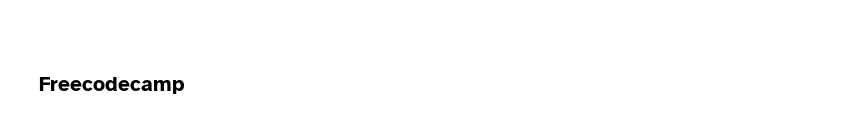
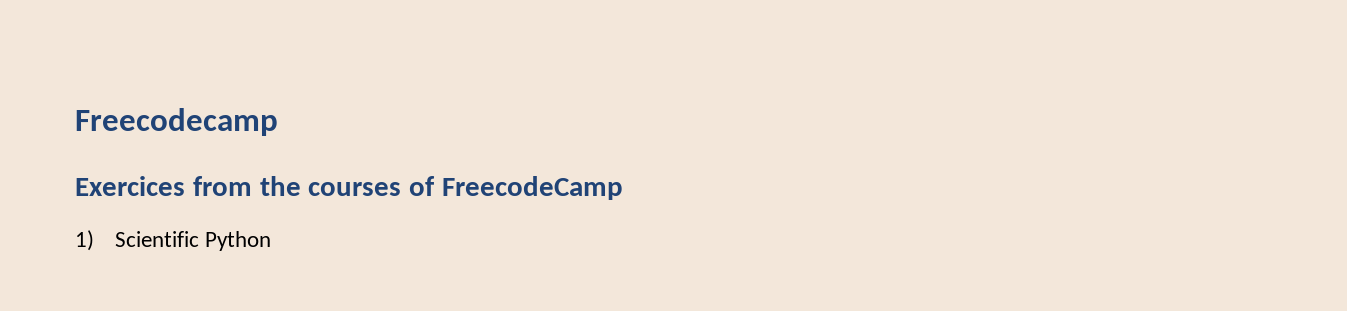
(185, 85) none -> [75,176,624,200] [75,230,271,251] // Exercices from the courses of FreecodeCamp // 1) Scientific Python

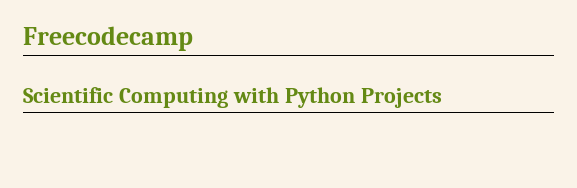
[75,176,624,200] [75,230,271,251] Exercices from the courses of FreecodeCamp // 1) Scientific Python -> [23,87,442,108] Scientific Computing with Python Projects

